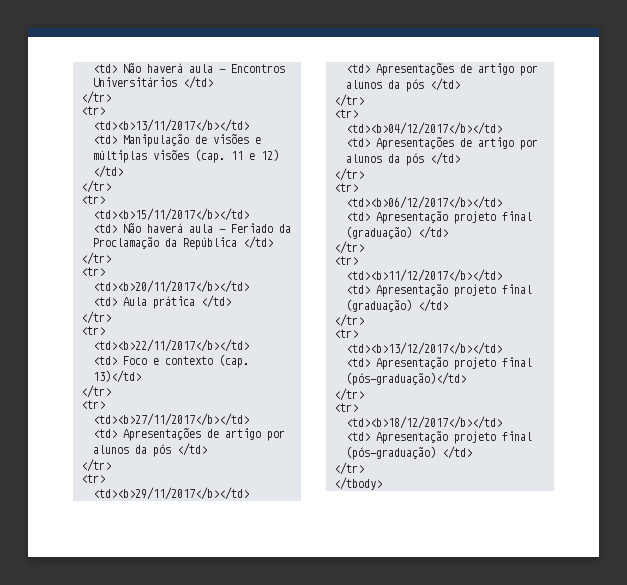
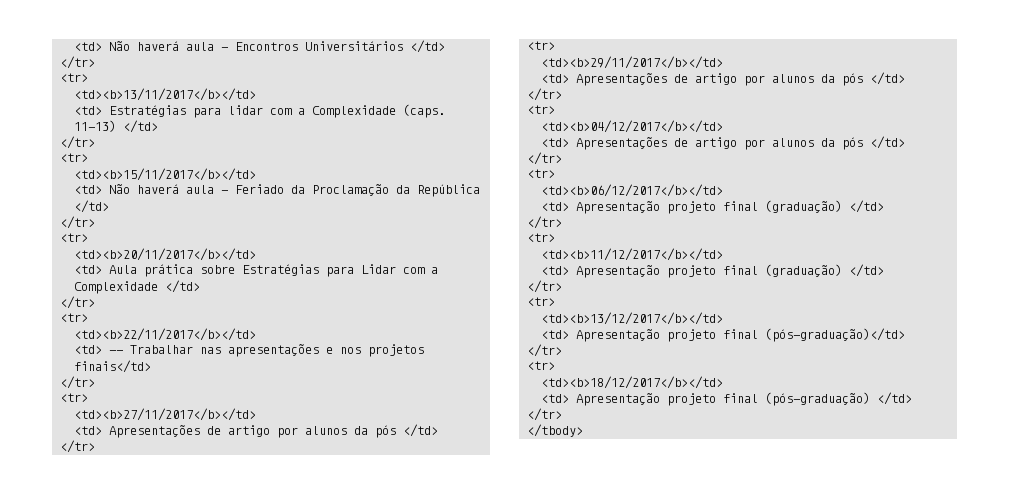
[122,134,261,147] [92,149,279,163] Manipulação de visões e múltiplas visões (cap. 11 e 12) -> [109,104,446,118] [74,120,117,132] Estratégias para lidar com a Complexidade (caps. 11-13)
(195, 302) none -> [200,264,439,277] [74,281,159,294] sobre Estratégias para Lidar com a Complexidade
[122,354,249,368] [92,370,141,383] Foco e contexto (cap. 13)</td> -> [109,344,425,357] [74,360,152,373] -- Trabalhar nas apresentações e nos projetos finais</td>

